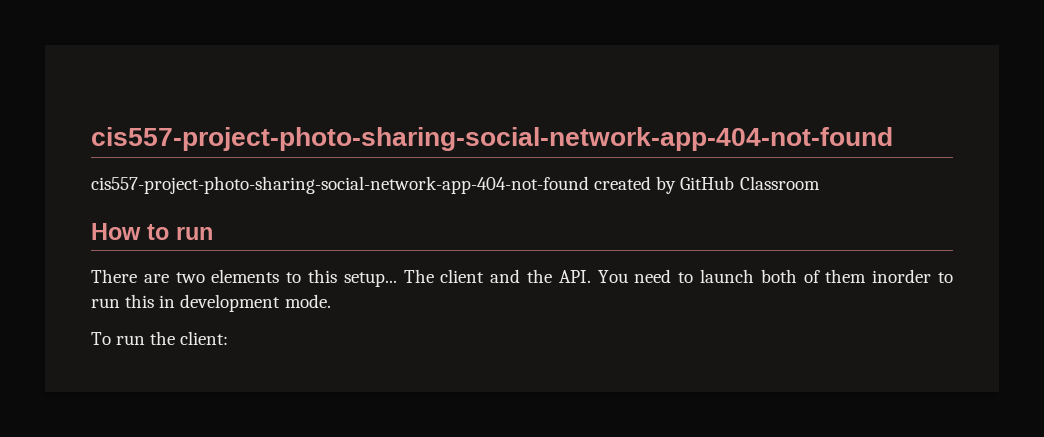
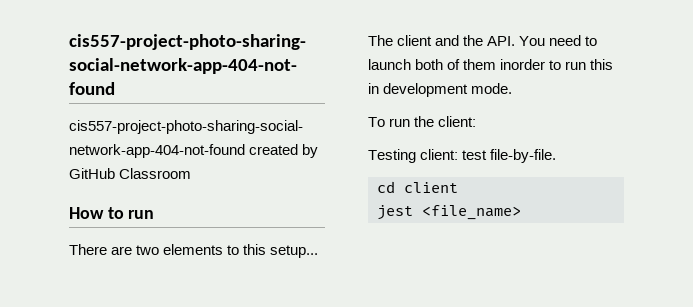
(229, 338) none -> [368,149,557,163] [377,181,458,193] [377,205,521,220] // Testing client: test file-by-file. // cd client // jest <file_name>

